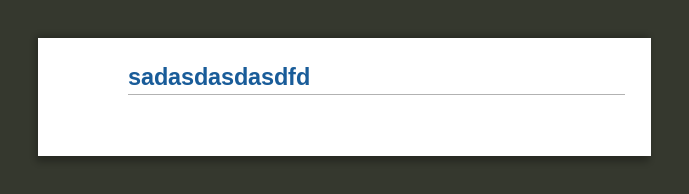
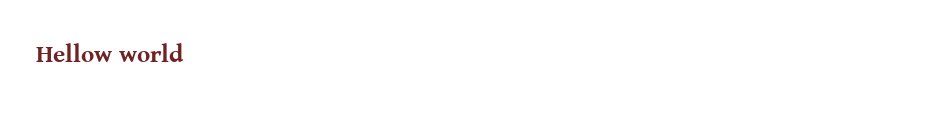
[128,67,310,85] sadasdasdasdfd -> [36,43,184,62] Hellow world

